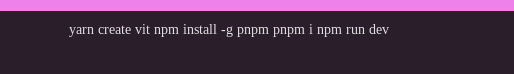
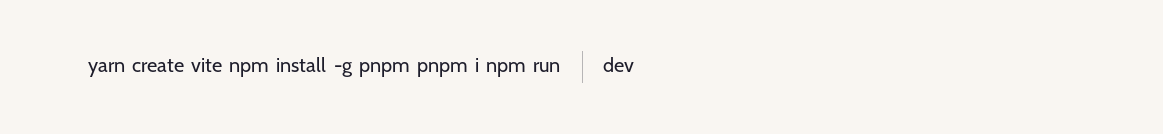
[135,24,150,34] vit -> [191,58,223,72] vite

